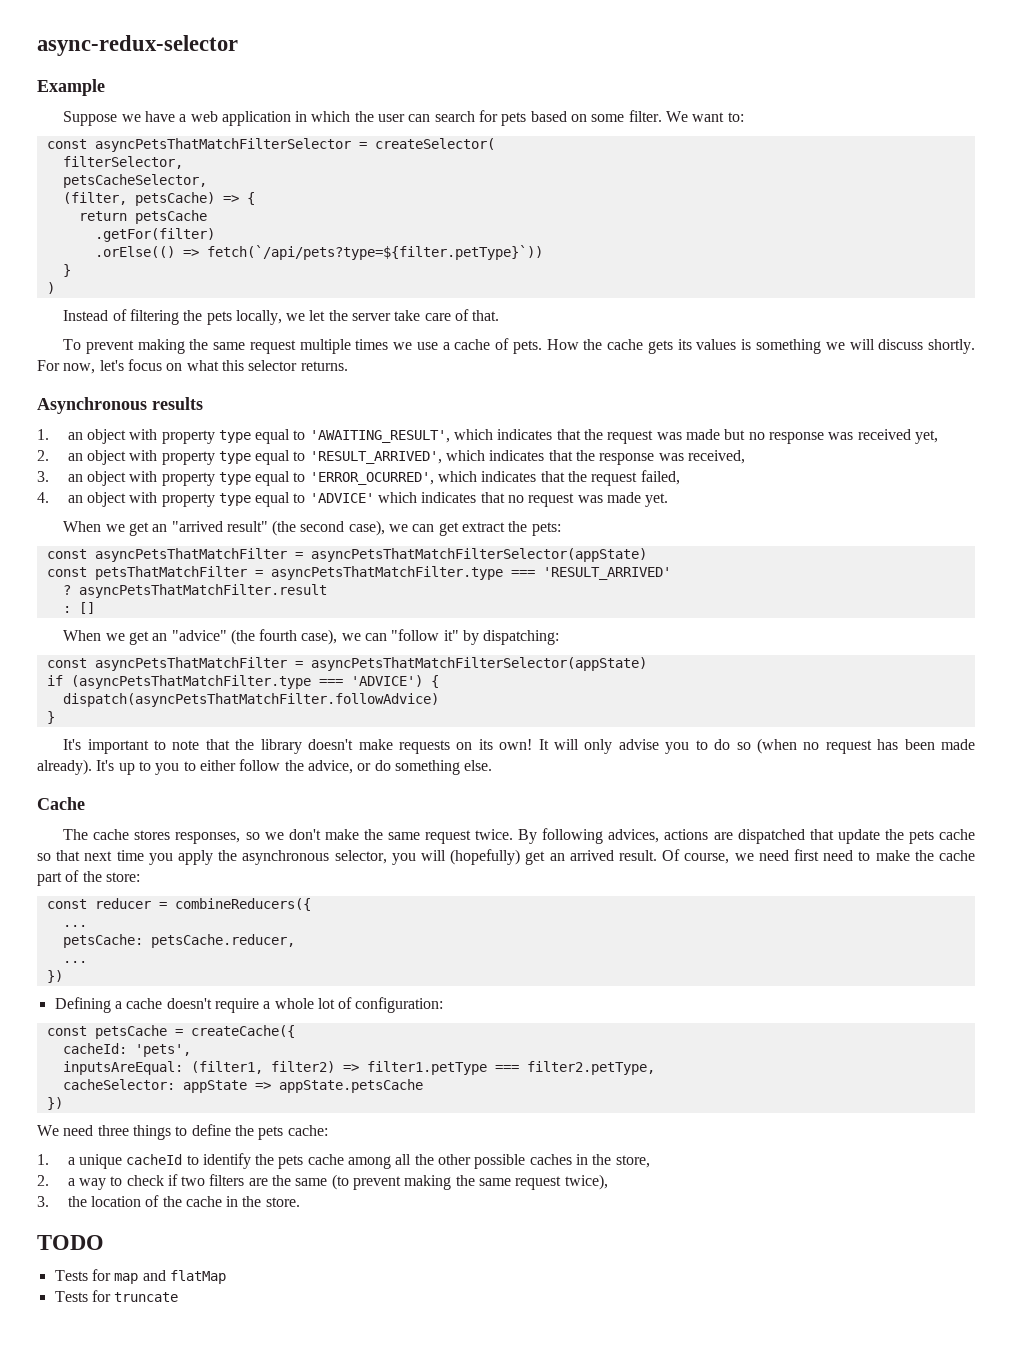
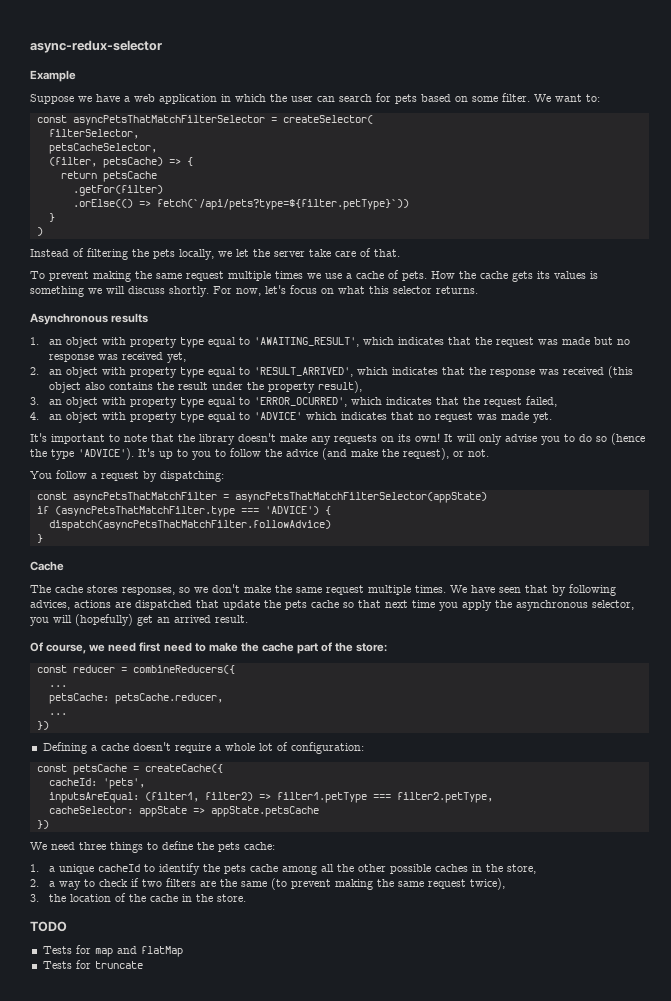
[688,450,746,464] received, -> [562,366,633,378] [48,381,362,393] received (this object also contains the result under the property result),
[63,520,561,536] [46,548,647,562] [46,566,671,580] [62,584,327,598] [62,602,95,614] [63,629,459,645] When we get an "arrived result" (the second case), we can get extract the pets: // const asyncPetsThatMatchFilter = asyncPetsThatMatchFilterSelector(appState) // const petsThatMatchFilter = asyncPetsThatMatchFilter.type === 'RESULT_ARRIVED' // ? asyncPetsThatMatchFilter.result // : [] // When we get an "advice" (the fourth case), we can "follow it" -> [30,433,645,445] [30,448,489,460] [30,470,139,481] It's important to note that the library doesn't make any requests on its own! It will only advise you to do so (hence the type 'ADVICE'). It's up to you to follow the advice (and make the request), or not. // You follow a request
[63,738,976,754] [37,759,493,775] // It's important to note that the library doesn't make requests on its own! It will only advise you to do so (when no request has been made already). It's up to you to either follow the advice, or do something else. -> (43, 538) none
[475,829,538,844] twice. By -> [368,585,566,596] multiple times. We have seen that by
(657, 855) none -> (248, 619) //

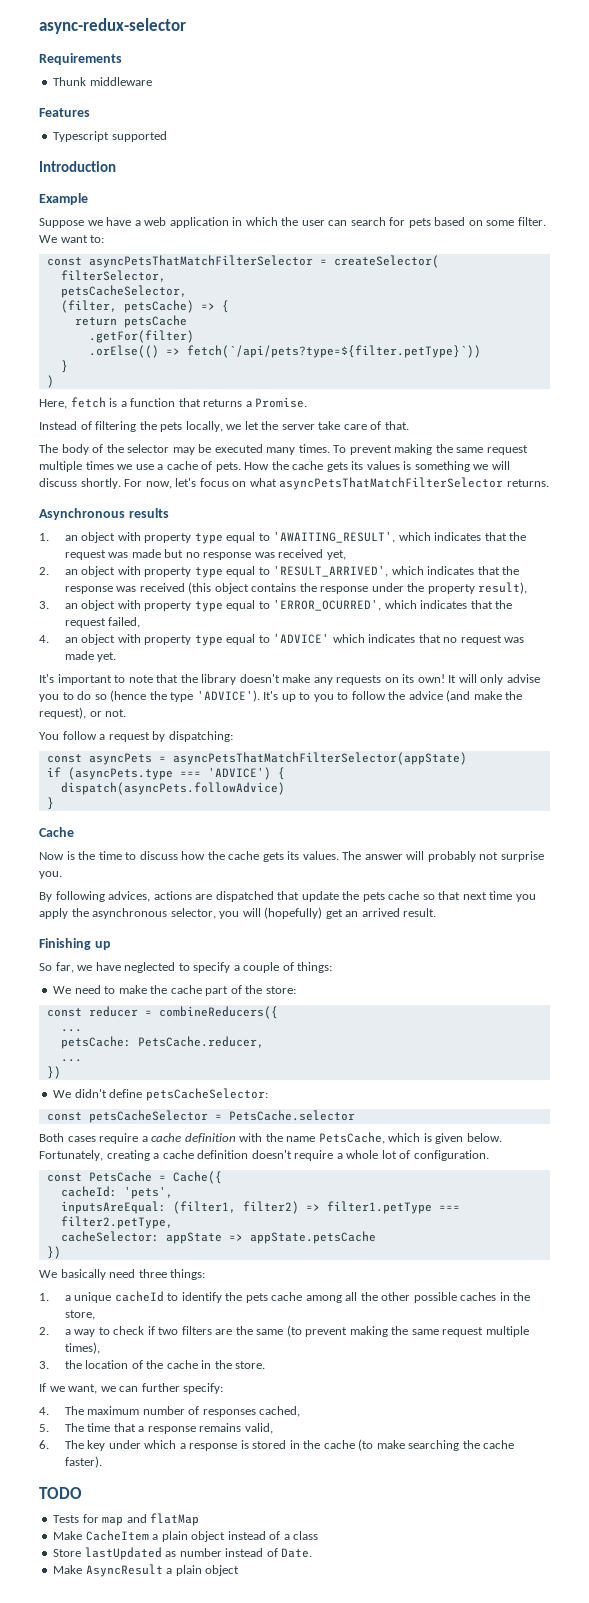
(162, 46) none -> [39,53,122,65] [53,77,152,86] [39,108,90,117] [53,131,167,142] [39,161,116,172] // Requirements // Thunk middleware // Features // Typescript supported // Introduction
(43, 231) none -> [39,397,308,409] // Here, fetch is a function that returns a Promise.
(400, 253) none -> [39,444,330,455] The body of the selector may be executed many times.
[369,286,432,294] this selector -> [279,477,504,490] asyncPetsThatMatchFilterSelector
[84,382,105,390] also -> (249, 588) none
[177,382,208,390] result -> [320,586,369,594] response
[72,492,217,502] asyncPetsThatMatchFilter -> [88,753,152,765] asyncPets
[54,506,235,517] (asyncPetsThatMatchFilter.type -> [67,767,173,780] (asyncPets.type
[48,520,331,531] dispatch(asyncPetsThatMatchFilter.followAdvice) -> [60,782,285,795] dispatch(asyncPets.followAdvice)
[30,584,566,596] The cache stores responses, so we don't make the same request multiple times. We have seen that by -> [39,851,544,862] [39,871,62,879] [39,892,52,902] Now is the time to discuss how the cache gets its values. The answer will probably not surprise you. // By
[30,642,161,654] Of course, we need first -> [39,938,111,950] [39,962,333,973] [53,986,72,994] Finishing up // So far, we have neglected to specify a couple of things: // We
[114,693,223,704] petsCache.reducer, -> [137,1036,264,1048] PetsCache.reducer,
[42,742,129,754] Defining a cache -> [53,1088,268,1101] [46,1110,355,1123] [39,1132,502,1144] [39,1150,249,1161] We didn't define petsCacheSelector: // const petsCacheSelector = PetsCache.selector // Both cases require a cache definition with the name PetsCache, which is given below. Fortunately, creating a cache definition
[290,742,364,754] [36,764,223,775] configuration: // const petsCache = createCache({ -> [413,1150,489,1161] [46,1171,222,1184] configuration. // const PetsCache = Cache({
(47, 846) none -> [60,1269,106,1280] basically
[110,841,275,853] things to define the pets cache: -> [170,1269,206,1280] things:
[469,878,505,890] twice), -> [485,1326,529,1337] [64,1342,100,1354] multiple times),
(246, 898) none -> [39,1383,224,1394] [39,1406,301,1417] [39,1423,273,1434] [39,1439,515,1451] [64,1456,102,1468] // If we want, we can further specify: // 4. The maximum number of responses cached, // 5. The time that a response remains valid, // 6. The key under which a response is stored in the cache (to make searching the cache faster).
[42,960,143,969] Tests for truncate -> [53,1530,319,1542] [53,1547,313,1560] [53,1564,240,1577] Make CacheItem a plain object instead of a class // Store lastUpdated as number instead of Date. // Make AsyncResult a plain object

